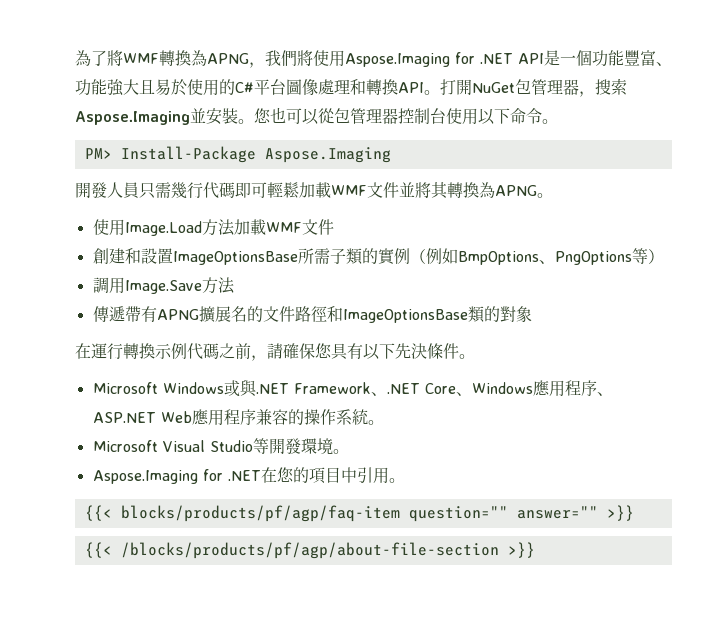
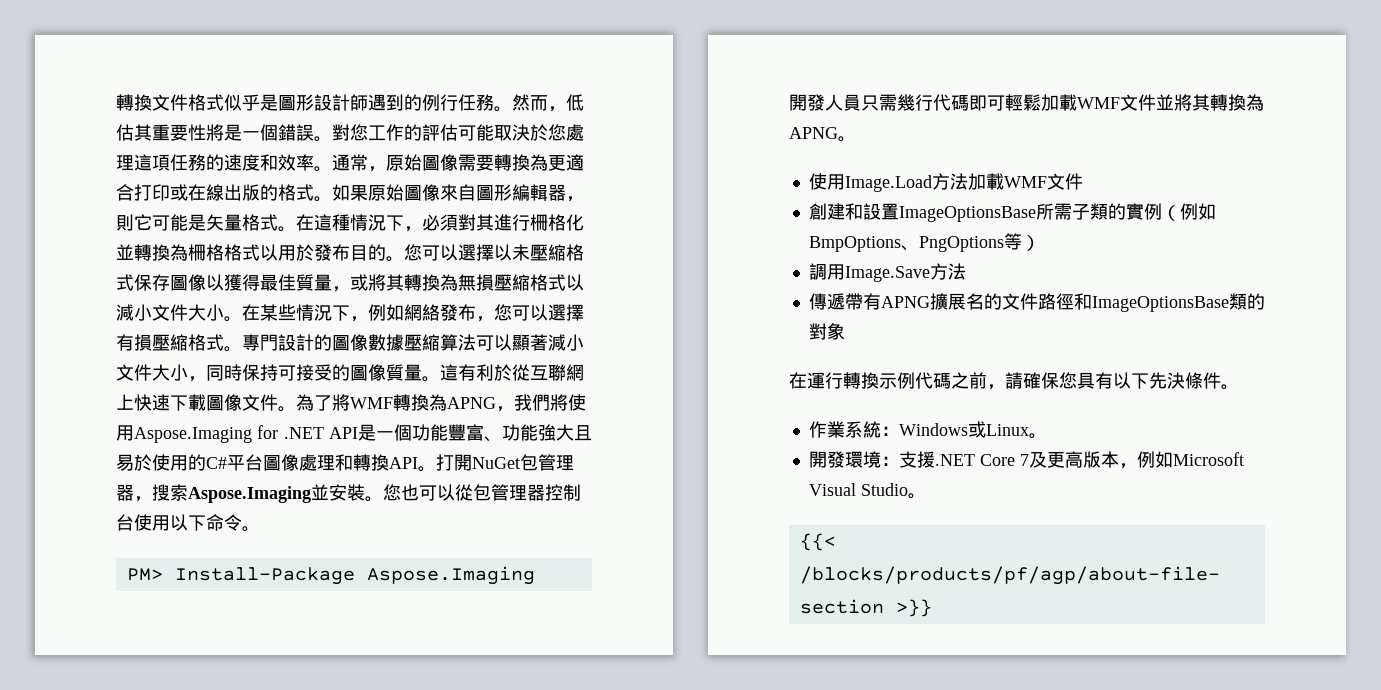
(75, 58) none -> [116,94,584,112] [116,124,584,142] [116,154,584,172] [116,184,584,202] [116,214,584,232] [116,244,584,262] [116,274,584,292] [116,304,584,322] [116,334,584,352] [116,364,584,382] [116,394,296,412] 轉換文件格式似乎是圖形設計師遇到的例行任務。然而，低估其重要性將是一個錯誤。對您工作的評估可能取決於您處理這項任務的速度和效率。通常，原始圖像需要轉換為更適合打印或在線出版的格式。如果原始圖像來自圖形編輯器，則它可能是矢量格式。在這種情況下，必須對其進行柵格化並轉換為柵格格式以用於發布目的。您可以選擇以未壓縮格式保存圖像以獲得最佳質量，或將其轉換為無損壓縮格式以減小文件大小。在某些情況下，例如網絡發布，您可以選擇有損壓縮格式。專門設計的圖像數據壓縮算法可以顯著減小文件大小，同時保持可接受的圖像質量。這有利於從互聯網上快速下載圖像文件。
[92,380,613,397] [92,409,384,426] [92,438,349,455] [92,467,405,484] [84,505,634,522] Microsoft Windows或與.NET Framework、.NET Core、Windows應用程序、ASP.NET Web應用程序兼容的操作系統。 // Microsoft Visual Studio等開發環境。 // Aspose.Imaging for .NET在您的項目中引用。 // {{< blocks/products/pf/agp/faq-item question="" answer="" >}} -> [808,421,1047,439] [808,451,1244,469] [808,483,926,499] 作業系統：Windows或Linux。 // 開發環境：支援.NET Core 7及更高版本，例如Microsoft Visual Studio。

